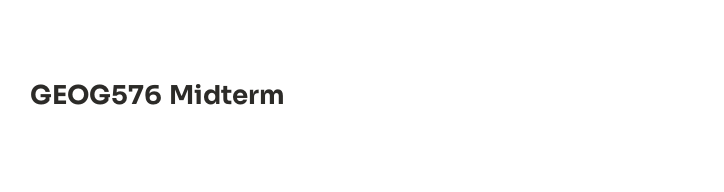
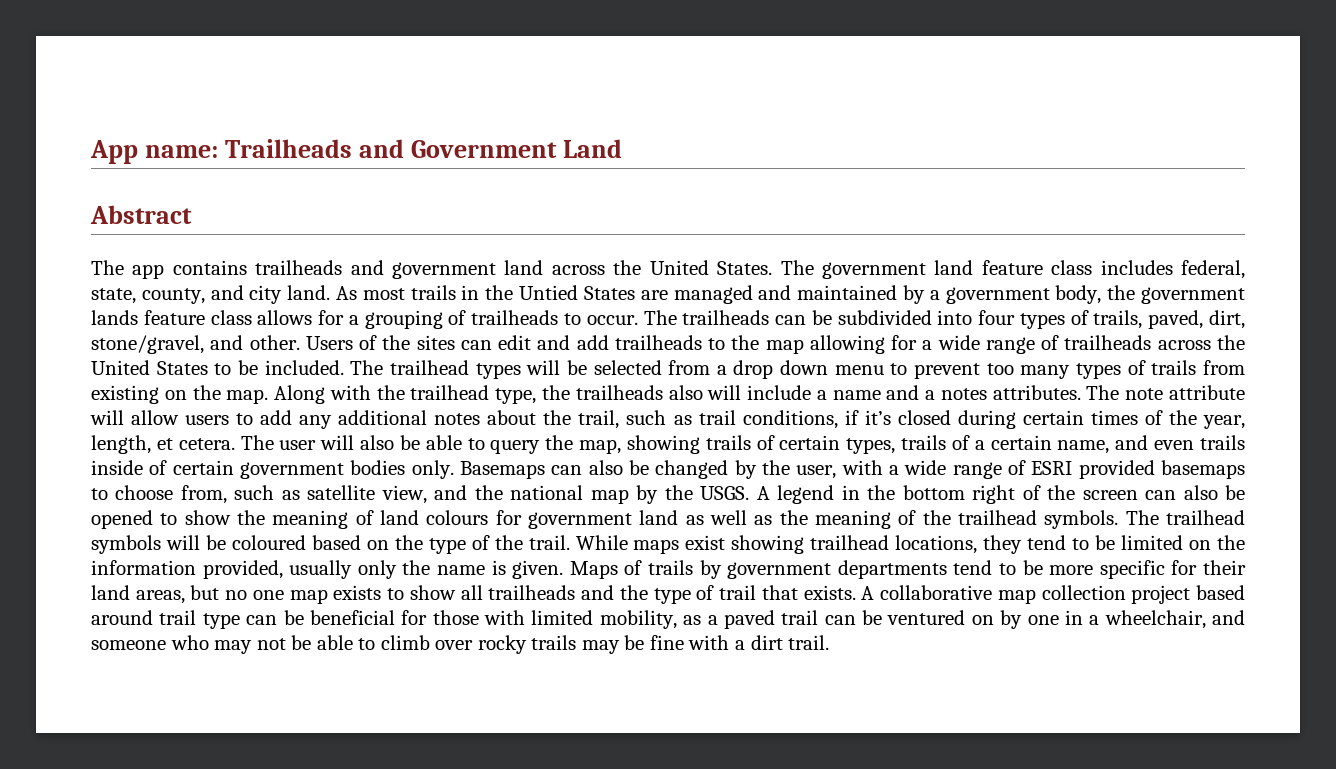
[30,84,286,105] GEOG576 Midterm -> [90,139,623,164] [90,205,192,224] [91,260,1245,279] [91,285,1246,304] [91,310,1245,329] [91,335,1245,354] [91,360,1246,379] [91,385,1245,404] [90,410,1246,429] [91,435,1245,454] [91,460,1246,479] [91,485,1246,504] [91,510,1246,529] [91,535,1246,554] [91,560,1247,579] [91,585,1245,604] [91,610,1245,629] [91,635,830,654] App name: Trailheads and Government Land // Abstract // The app contains trailheads and government land across the United States. The government land feature class includes federal, state, county, and city land. As most trails in the Untied States are managed and maintained by a government body, the government lands feature class allows for a grouping of trailheads to occur. The trailheads can be subdivided into four types of trails, paved, dirt, stone/gravel, and other. Users of the sites can edit and add trailheads to the map allowing for a wide range of trailheads across the United States to be included. The trailhead types will be selected from a drop down menu to prevent too many types of trails from existing on the map. Along with the trailhead type, the trailheads also will include a name and a notes attributes. The note attribute will allow users to add any additional notes about the trail, such as trail conditions, if it’s closed during certain times of the year, length, et cetera. The user will also be able to query the map, showing trails of certain types, trails of a certain name, and even trails inside of certain government bodies only. Basemaps can also be changed by the user, with a wide range of ESRI provided basemaps to choose from, such as satellite view, and the national map by the USGS. A legend in the bottom right of the screen can also be opened to show the meaning of land colours for government land as well as the meaning of the trailhead symbols. The trailhead symbols will be coloured based on the type of the trail. While maps exist showing trailhead locations, they tend to be limited on the information provided, usually only the name is given. Maps of trails by government departments tend to be more specific for their land areas, but no one map exists to show all trailheads and the type of trail that exists. A collaborative map collection project based around trail type can be beneficial for those with limited mobility, as a paved trail can be ventured on by one in a wheelchair, and someone who may not be able to climb over rocky trails may be fine with a dirt trail.

